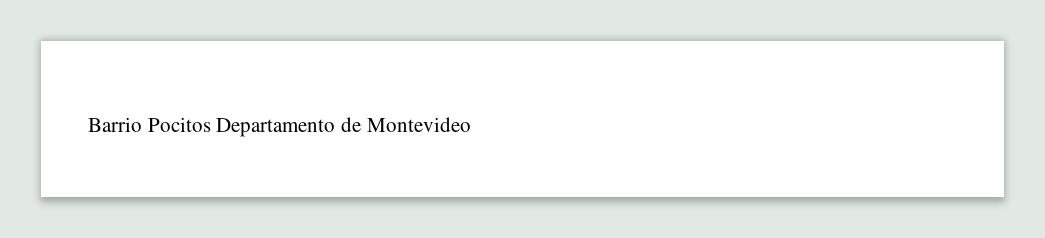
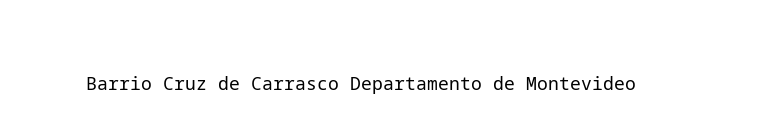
[147,117,211,132] Pocitos -> [163,76,339,90] Cruz de Carrasco

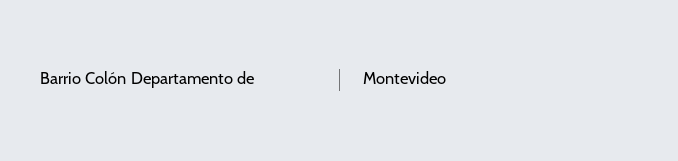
[163,76,339,90] Cruz de Carrasco -> [85,71,127,84] Colón

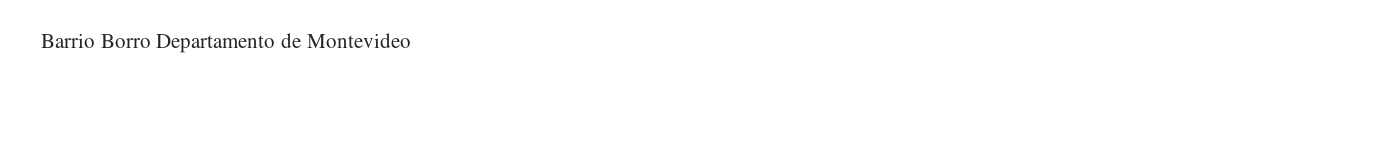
[85,71,127,84] Colón -> [100,34,151,48] Borro

